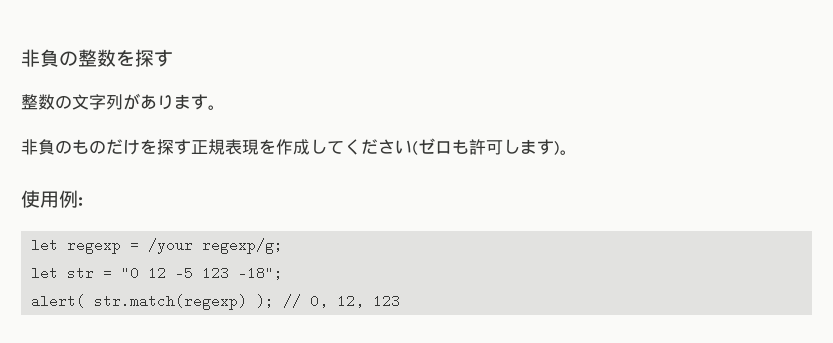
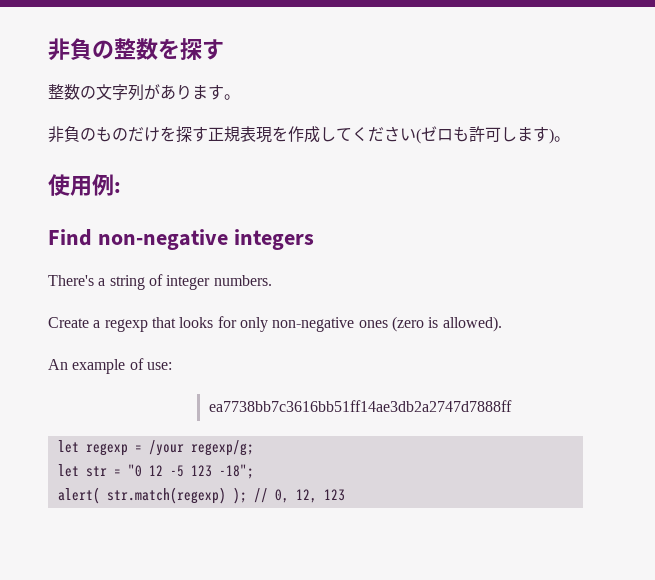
(83, 201) none -> [48,229,314,250] [48,274,272,290] [48,316,502,332] [48,358,172,374] [208,400,512,412] // Find non-negative integers // There's a string of integer numbers. // Create a regexp that looks for only non-negative ones (zero is allowed). // An example of use: // ea7738bb7c3616bb51ff14ae3db2a2747d7888ff

